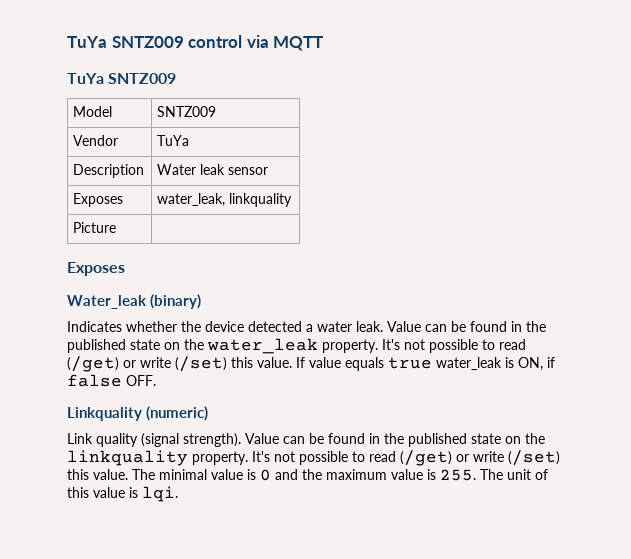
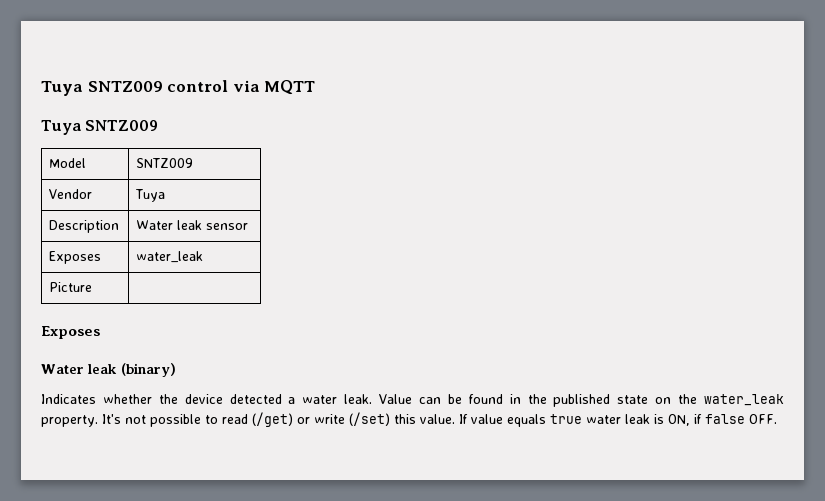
[67,36,107,48] TuYa -> [41,81,83,96] Tuya
[67,73,104,84] TuYa -> [41,120,82,135] Tuya
[157,135,190,146] TuYa -> [135,189,166,202] Tuya
[157,193,293,207] water_leak, linkquality -> [136,251,204,263] water_leak
[67,295,147,309] Water_leak -> [41,364,117,374] Water leak
[436,357,502,370] water_leak -> [586,414,650,424] water leak
[67,406,208,421] [67,433,545,447] [67,450,560,466] [67,469,548,481] [67,486,178,502] // Linkquality (numeric) // Link quality (signal strength). Value can be found in the published state on the linkquality property. It's not possible to read (/get) or write (/set) this value. The minimal value is 0 and the maximum value is 255. The unit of this value is lqi. -> (777, 419) none

